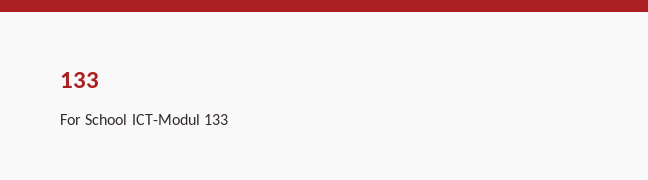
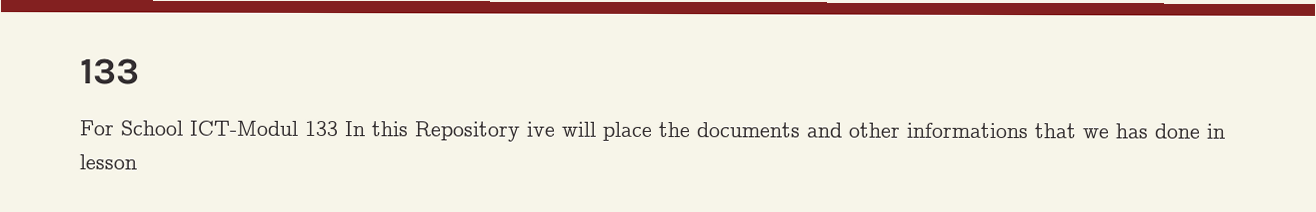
(228, 119) none -> [344,121,1225,142] [79,154,137,170] In this Repository ive will place the documents and other informations that we has done in lesson

